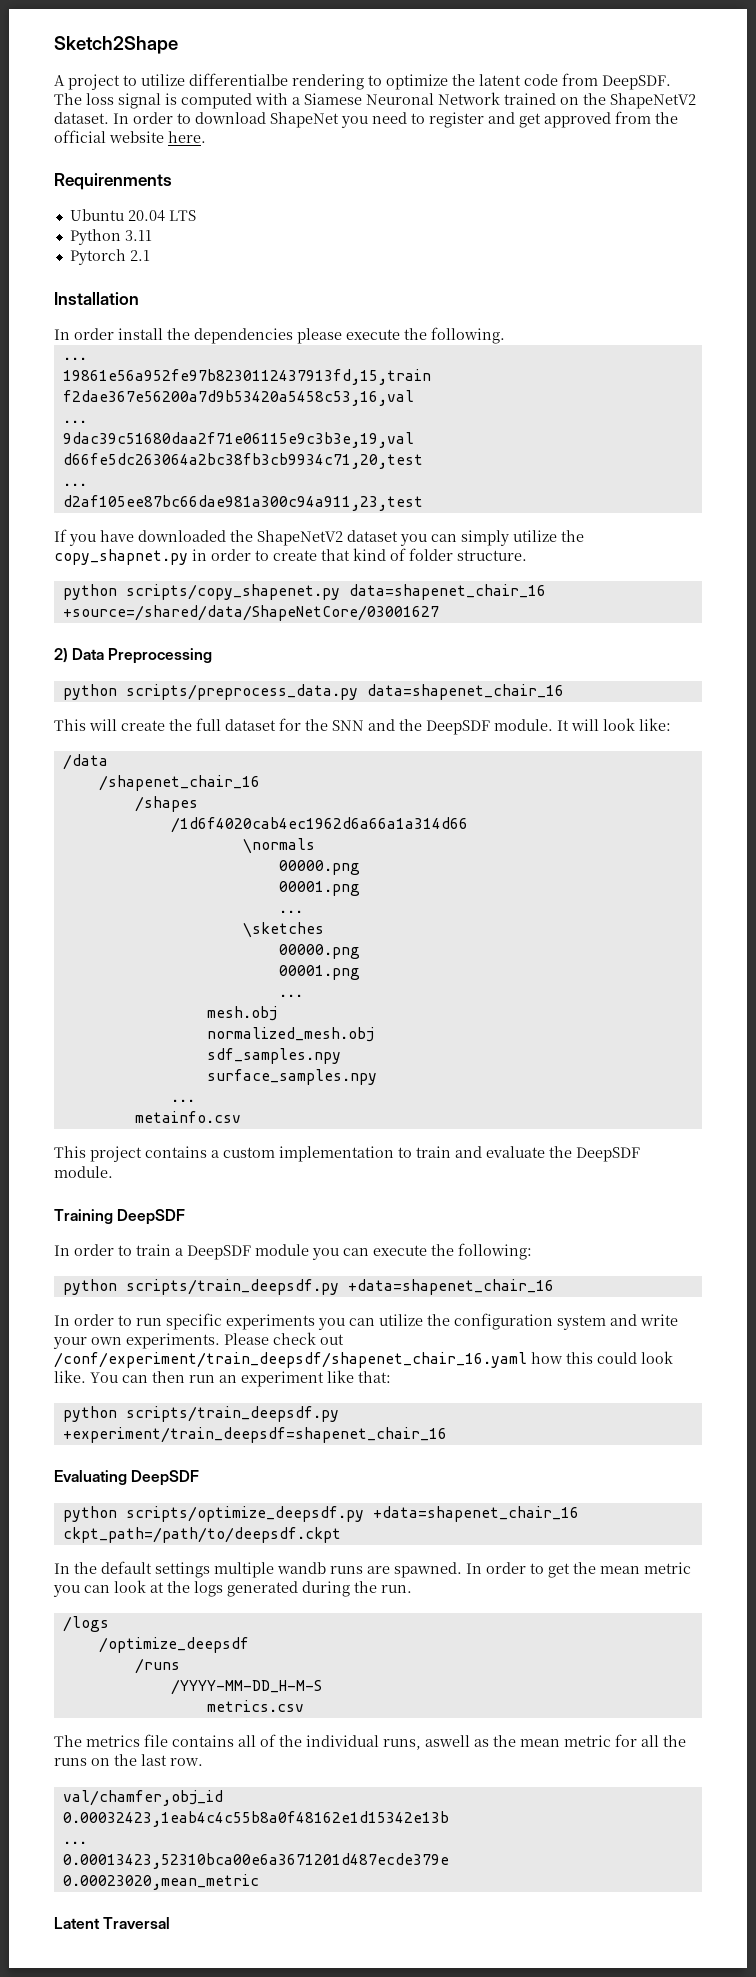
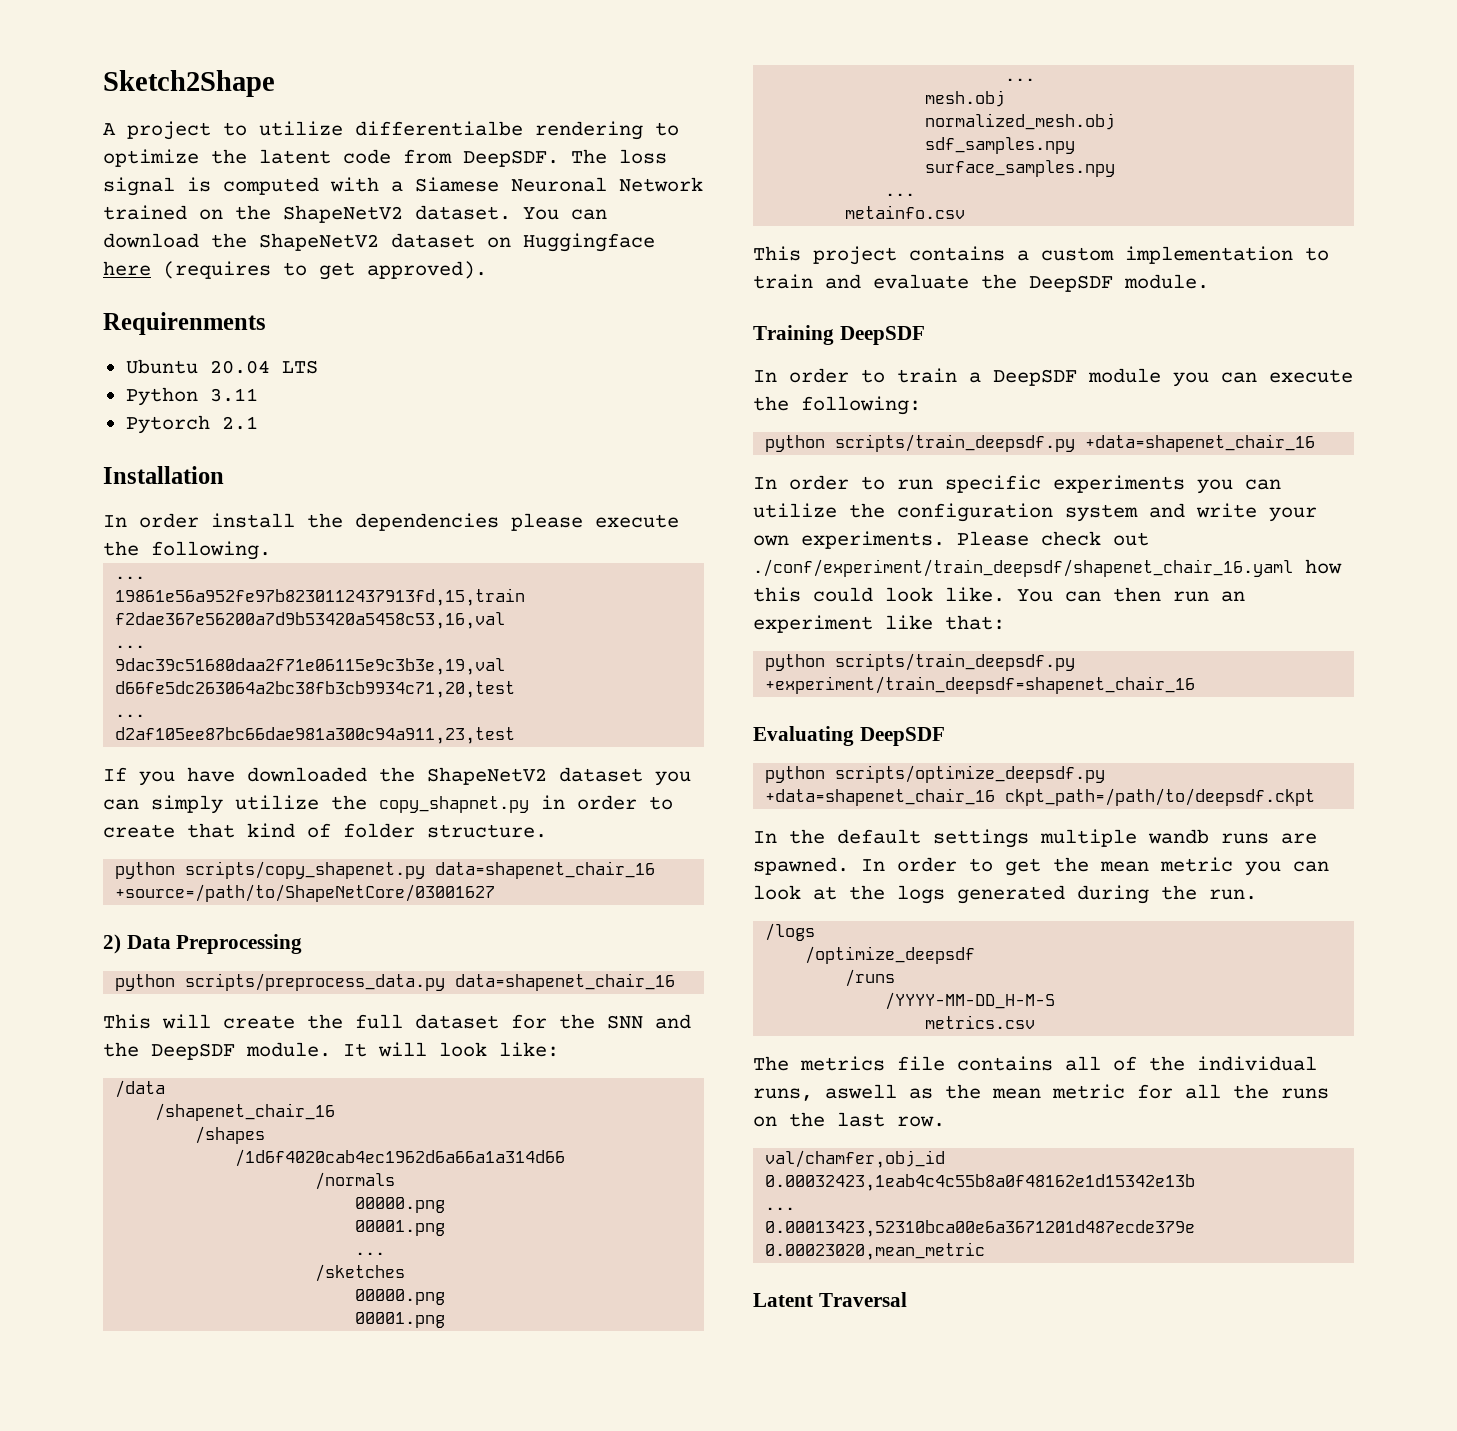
[113,111,678,128] [54,130,206,143] In order to download ShapeNet you need to register and get approved from the official website here. -> [523,207,607,220] [103,233,655,252] [103,261,487,280] You can download the ShapeNetV2 dataset on Huggingface here (requires to get approved).
[62,605,439,621] +source=/shared/data/ShapeNetCore/03001627 -> [115,884,496,902] +source=/path/to/ShapeNetCore/03001627
[242,838,315,854] [278,860,360,875] [278,881,360,896] [278,910,303,913] [242,922,324,938] \normals // 00000.png // 00001.png // ... // \sketches -> [315,1172,396,1190] [355,1197,446,1213] [355,1220,446,1236] [355,1252,386,1255] [315,1264,406,1282] /normals // 00000.png // 00001.png // ... // /sketches
[54,1352,527,1368] /conf/experiment/train_deepsdf/shapenet_chair_16.yaml -> [753,559,1293,577] ./conf/experiment/train_deepsdf/shapenet_chair_16.yaml

